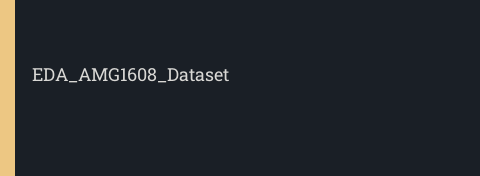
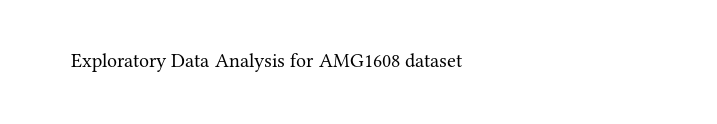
[32,68,229,83] EDA_AMG1608_Dataset -> [71,53,463,72] Exploratory Data Analysis for AMG1608 dataset

